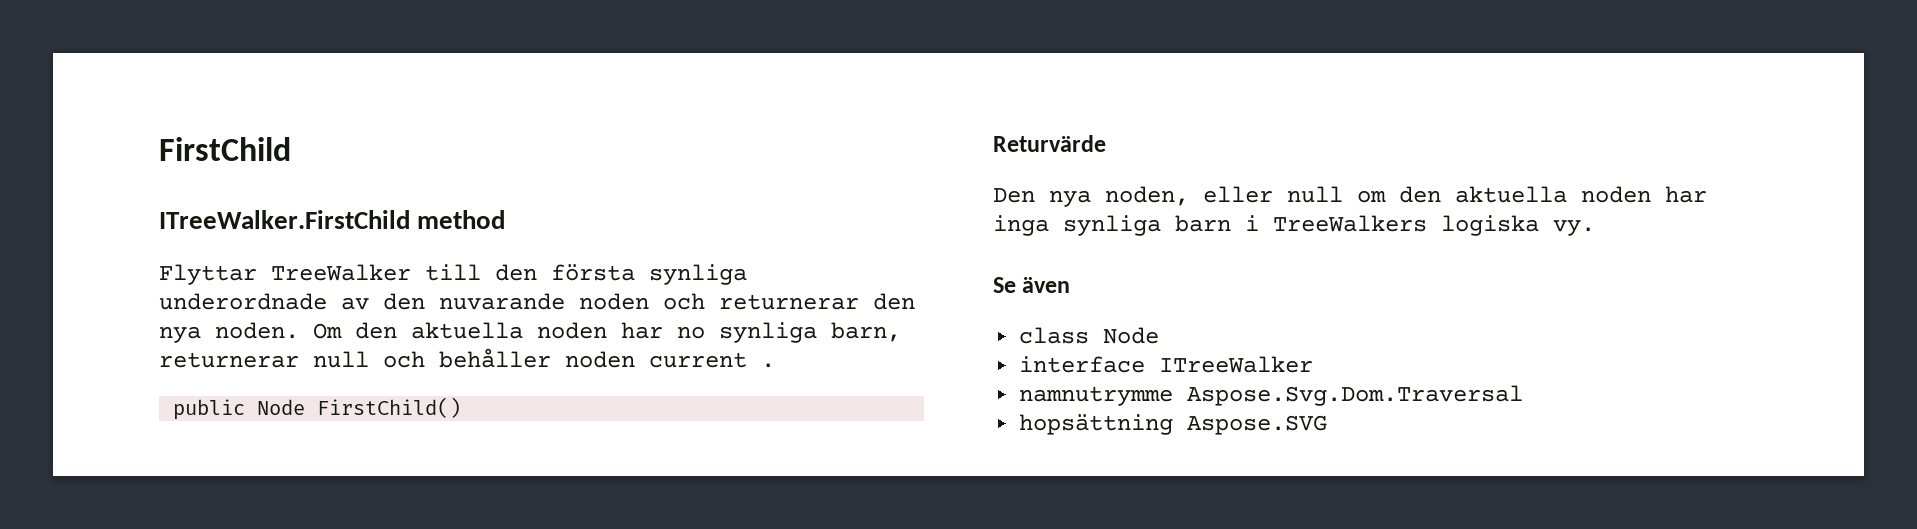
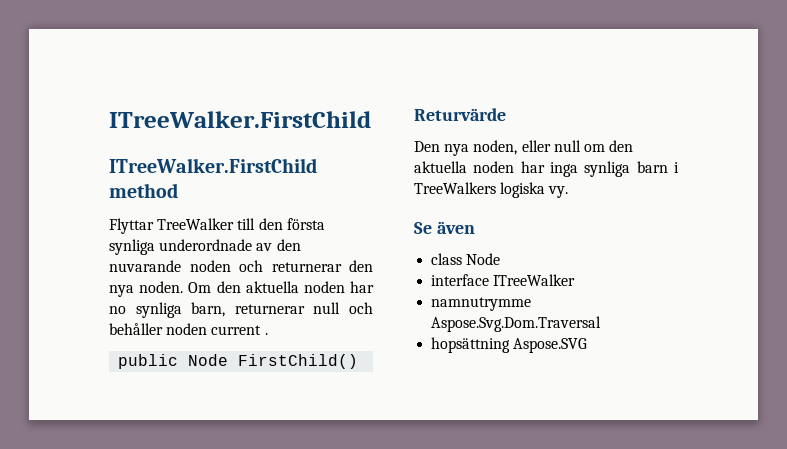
[159,137,291,161] FirstChild -> [109,111,371,128] ITreeWalker.FirstChild

